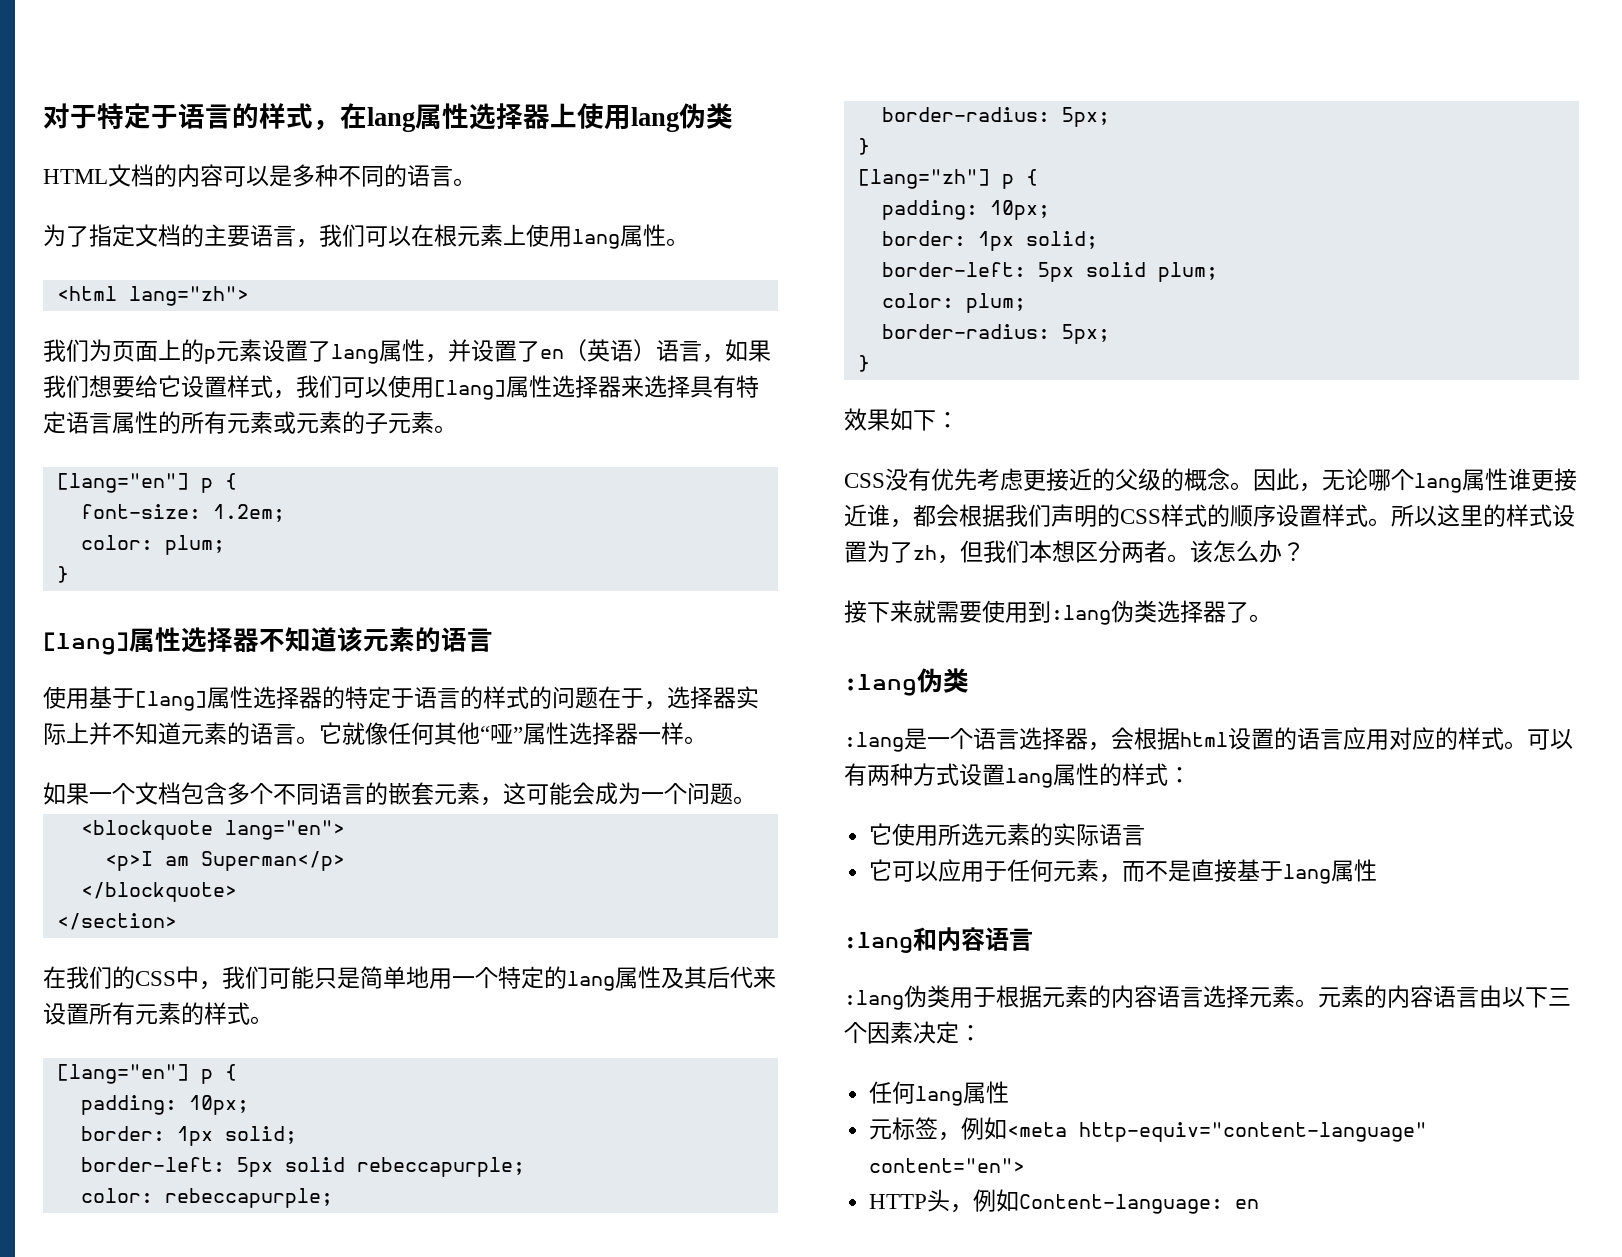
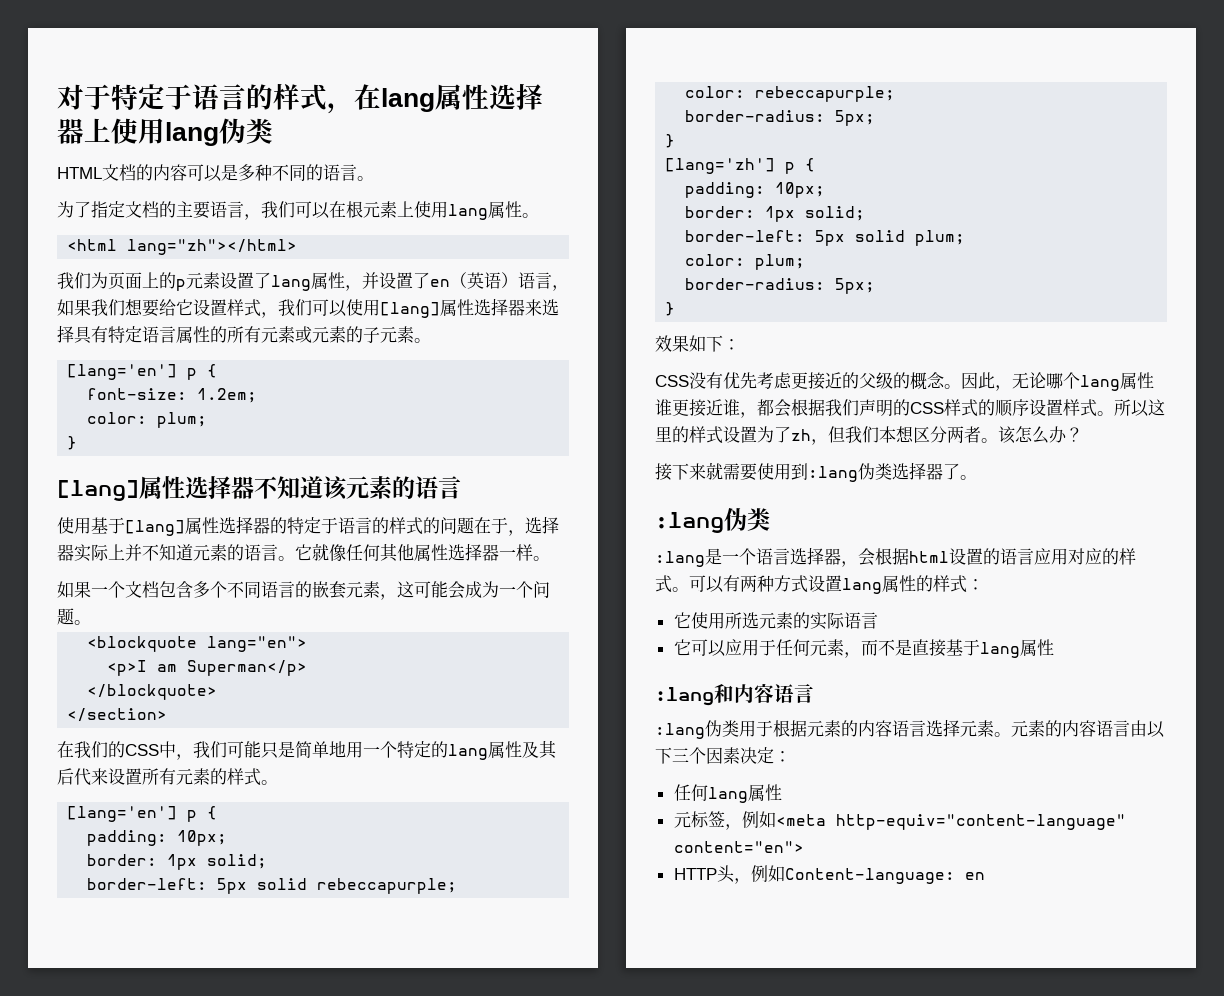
[128,286,249,306] lang="zh"> -> [127,239,298,255] lang="zh"></html>
[56,473,189,493] [lang="en"] -> [67,364,178,380] [lang='en']
[480,724,523,744] “哑” -> (414, 552) none
[56,1064,189,1084] [lang="en"] -> [67,806,178,822] [lang='en']
[857,169,990,189] [lang="zh"] -> [665,158,776,174] [lang='zh']

